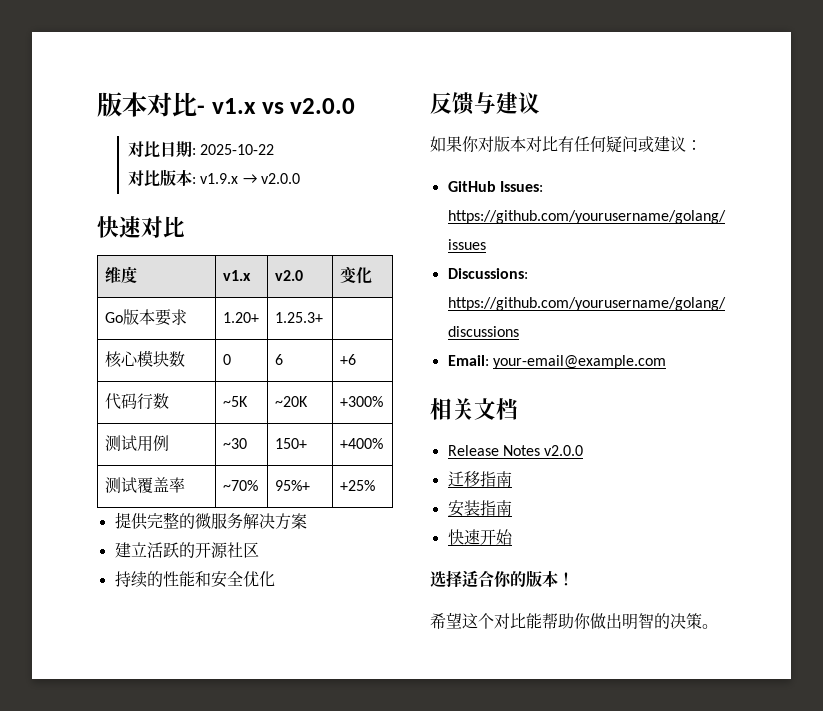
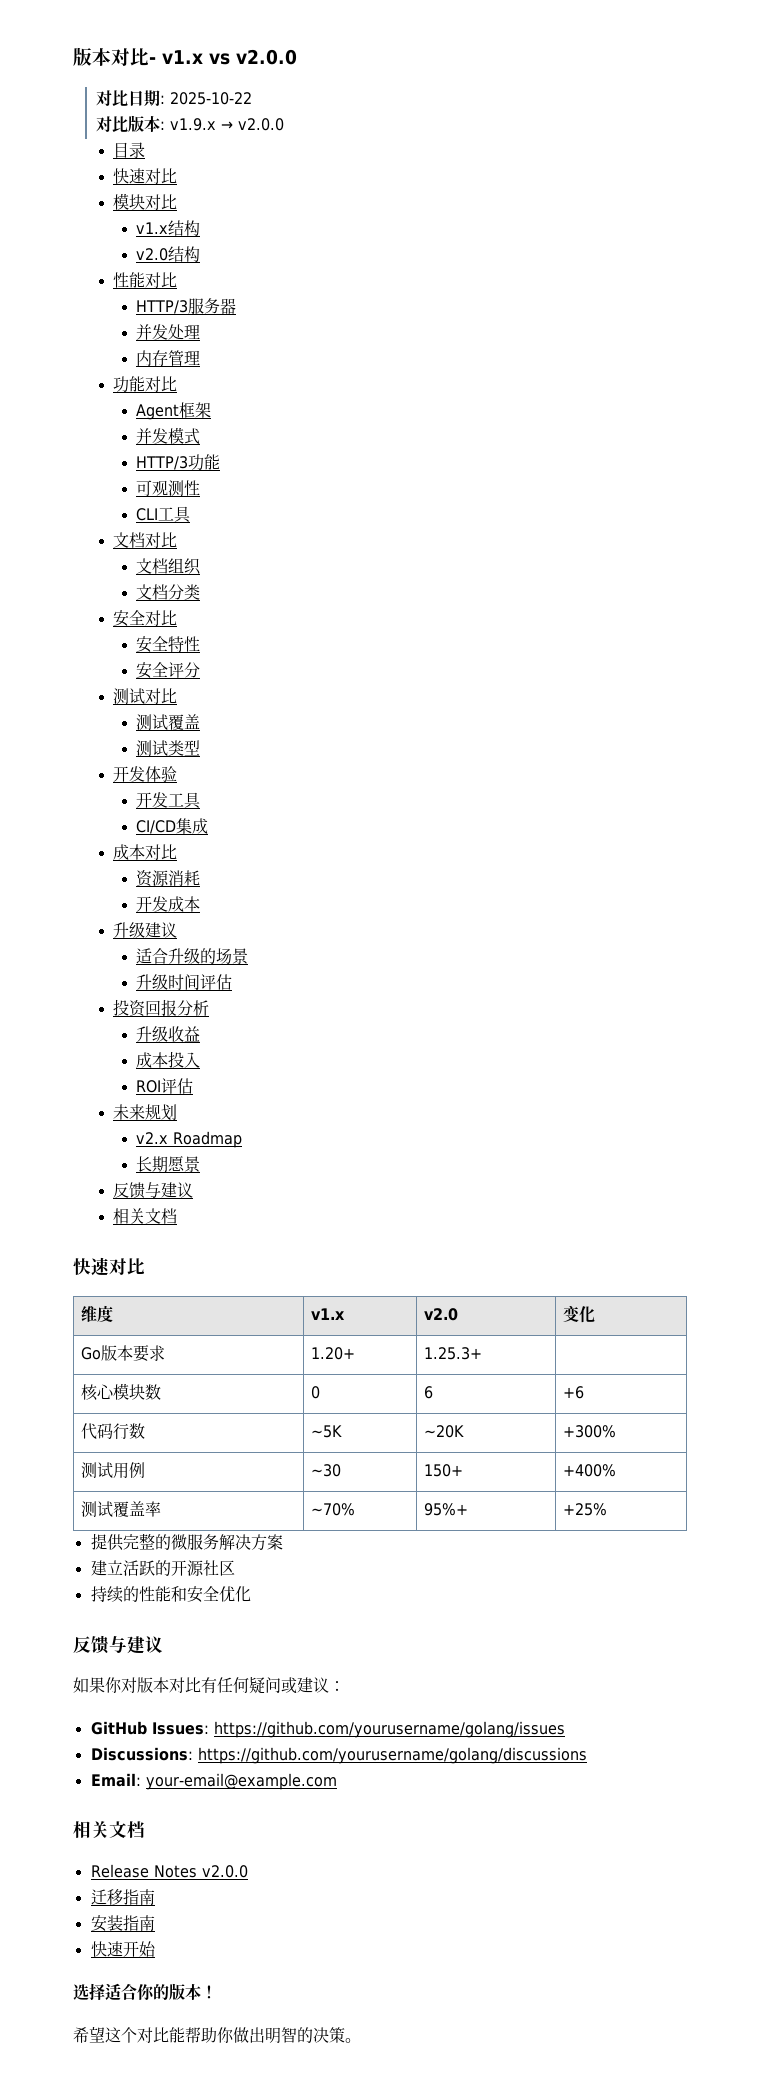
(300, 178) none -> [113,142,146,158] [113,168,178,184] [113,193,178,210] [136,220,201,236] [136,246,201,262] [113,272,178,288] [136,298,237,314] [136,324,201,340] [136,350,201,366] [113,376,178,393] [136,402,212,420] [136,427,201,444] [136,454,221,471] [136,480,201,496] [136,506,192,523] [113,532,178,548] [136,558,202,575] [136,584,201,600] [113,610,178,627] [136,636,201,653] [136,662,201,679] [113,688,178,704] [136,714,201,730] [136,740,201,756] [113,766,178,782] [136,792,202,809] [136,818,209,834] [113,844,178,860] [136,870,201,887] [136,896,201,912] [113,922,178,938] [136,948,249,964] [136,974,233,990] [113,999,210,1017] [136,1026,201,1042] [136,1051,201,1068] [136,1078,194,1094] [113,1104,178,1121] [136,1131,243,1148] [136,1156,201,1172] [113,1182,194,1199] [113,1208,178,1224] // 目录 // 快速对比 // 模块对比 // v1.x结构 // v2.0结构 // 性能对比 // HTTP/3服务器 // 并发处理 // 内存管理 // 功能对比 // Agent框架 // 并发模式 // HTTP/3功能 // 可观测性 // CLI工具 // 文档对比 // 文档组织 // 文档分类 // 安全对比 // 安全特性 // 安全评分 // 测试对比 // 测试覆盖 // 测试类型 // 开发体验 // 开发工具 // CI/CD集成 // 成本对比 // 资源消耗 // 开发成本 // 升级建议 // 适合升级的场景 // 升级时间评估 // 投资回报分析 // 升级收益 // 成本投入 // ROI评估 // 未来规划 // v2.x Roadmap // 长期愿景 // 反馈与建议 // 相关文档

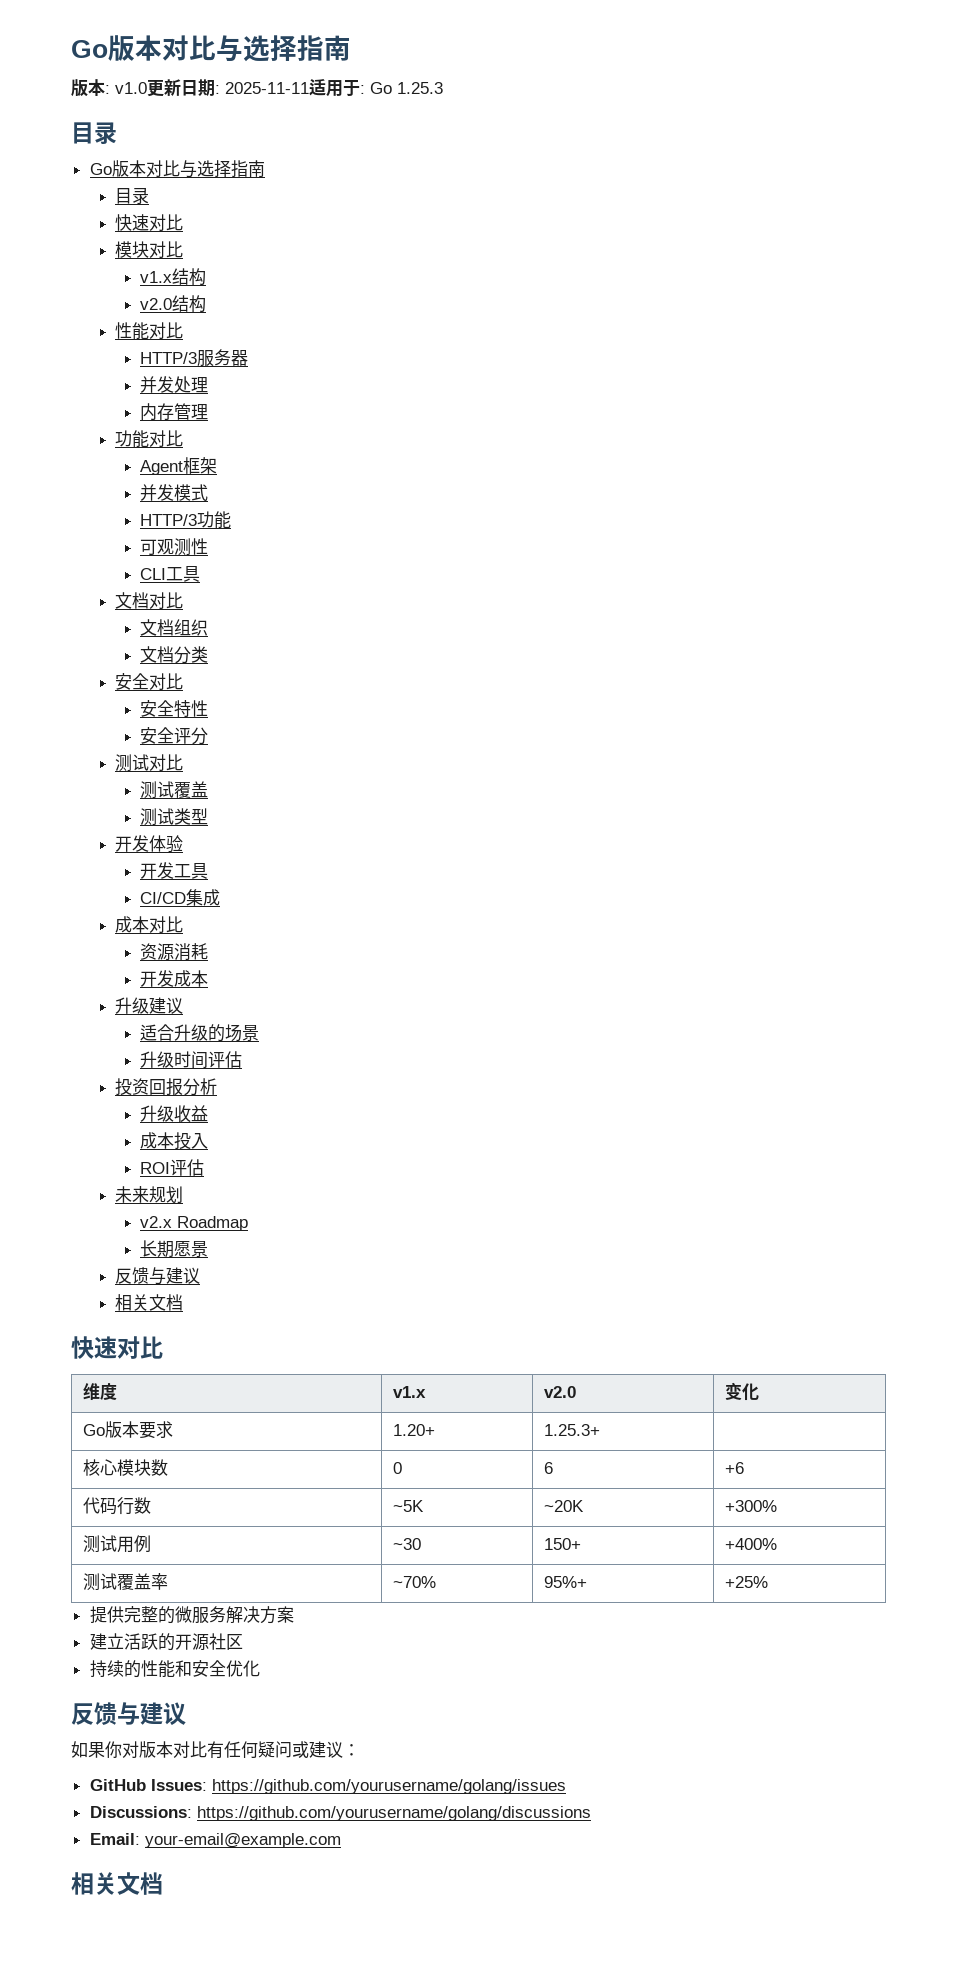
[73,47,297,66] [95,90,252,107] [95,115,284,133] 版本对比- v1.x vs v2.0.0 // 对比日期: 2025-10-22 // 对比版本: v1.9.x → v2.0.0 -> [71,35,351,62] [71,79,443,97] [71,122,117,145] [89,160,265,178] Go版本对比与选择指南 // 版本: v1.0更新日期: 2025-11-11适用于: Go 1.25.3 // 目录 // Go版本对比与选择指南
[90,1864,248,1878] [90,1889,155,1905] [90,1915,155,1932] [90,1941,156,1957] [73,1983,217,2001] [73,2026,361,2044] // Release Notes v2.0.0 // 迁移指南 // 安装指南 // 快速开始 // 选择适合你的版本！ // 希望这个对比能帮助你做出明智的决策。 -> (163, 1883) none

